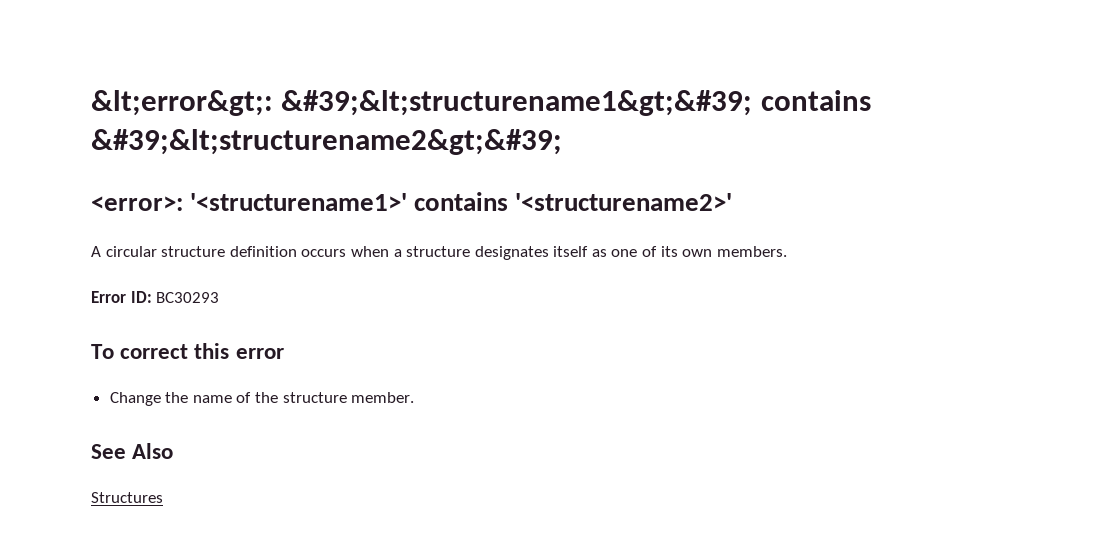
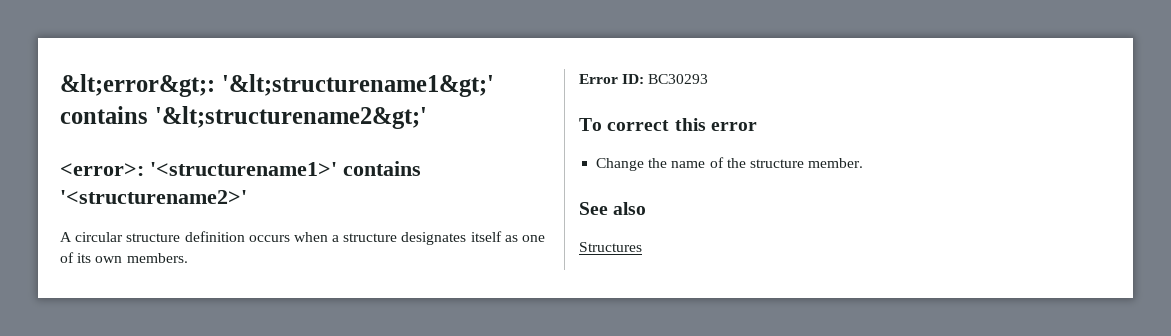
[281,90,871,116] [91,129,562,155] &#39;&lt;structurename1&gt;&#39; contains &#39;&lt;structurename2&gt;&#39; -> [221,74,494,97] [60,106,427,129] '&lt;structurename1&gt;' contains '&lt;structurename2&gt;'
[132,443,174,459] Also -> [613,202,647,215] also

